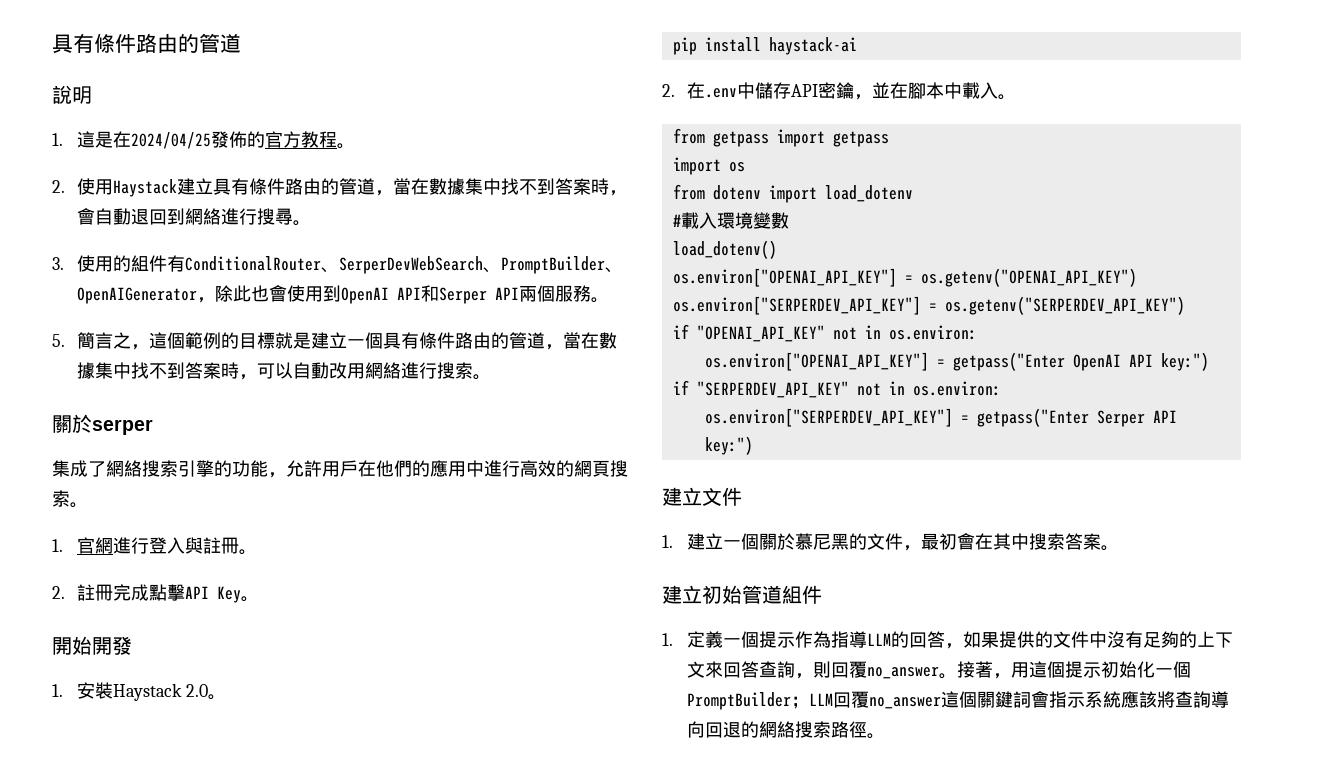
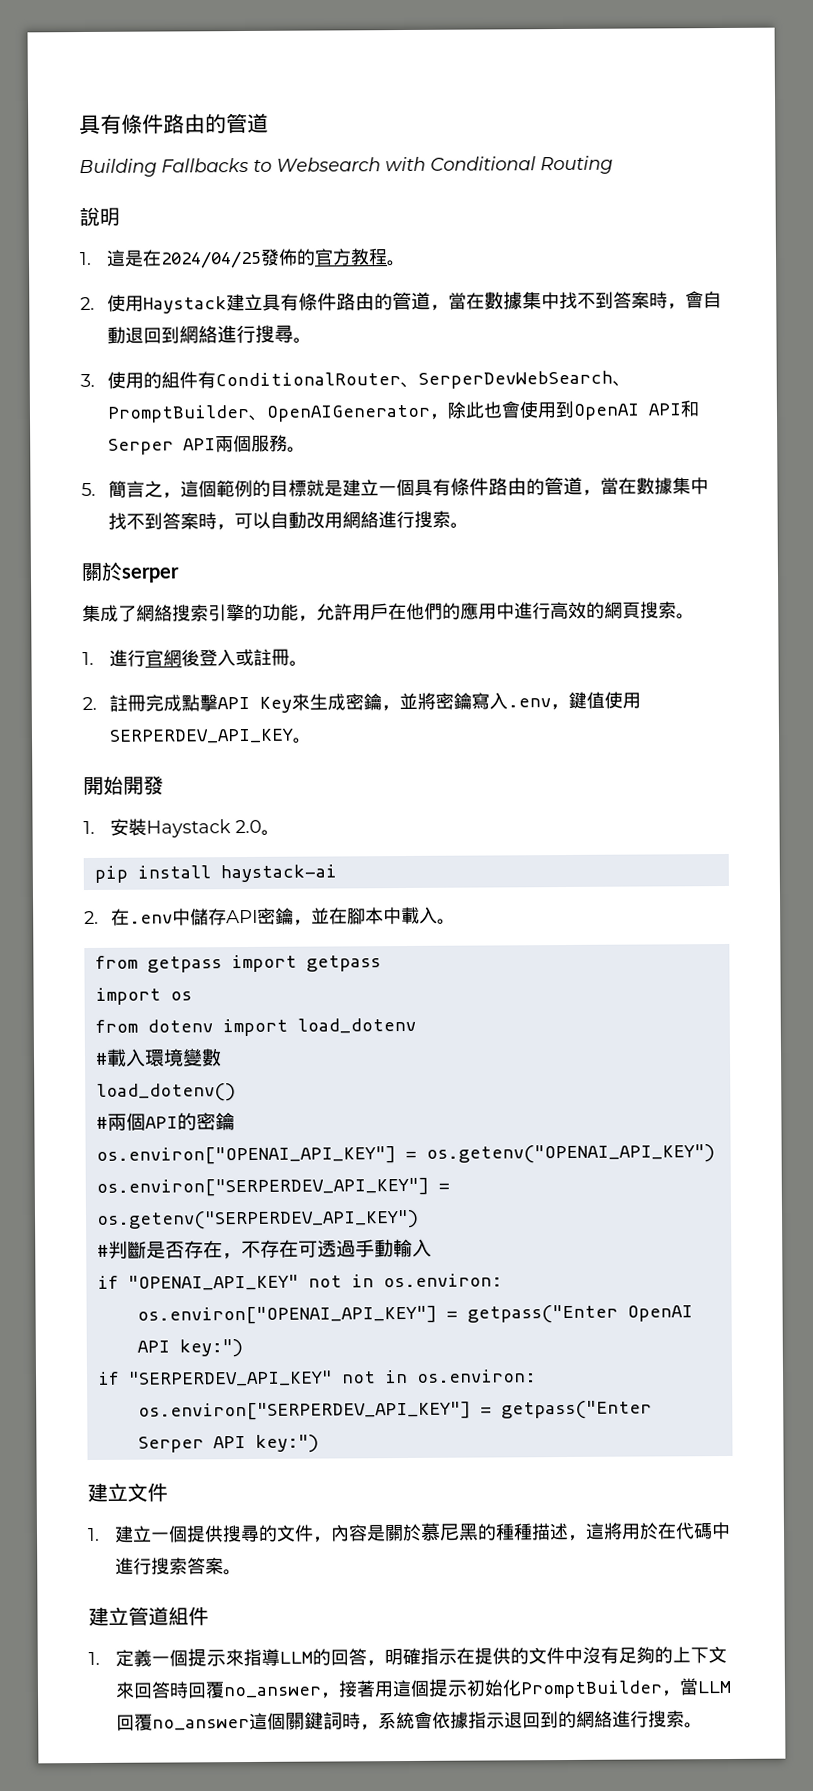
[52,33,241,54] 具有條件路由的管道 -> [79,112,269,136] [79,155,613,178] 具有條件路由的管道 // Building Fallbacks to Websearch with Conditional Routing
[77,537,204,554] 官網進行登入與 -> [109,648,255,667] 進行官網後登入或
(242, 594) none -> [291,691,642,712] [109,728,295,744] 來生成密鑰，並將密鑰寫入.env，鍵值使用SERPERDEV_API_KEY
(777, 249) none -> [95,1112,235,1131] // #兩個API的密鑰
(1185, 305) none -> [96,1238,432,1260] // #判斷是否存在，不存在可透過手動輸入
[759,533,1030,551] 關於慕尼黑的文件，最初會在其中 -> [186,1521,732,1543] [115,1557,153,1575] 提供搜尋的文件，內容是關於慕尼黑的種種描述，這將用於在代碼中進行
[702,585,742,604] 初始 -> (129, 1616) none
[795,631,832,648] 作為 -> [225,1649,245,1667] 來
[963,631,1000,648] 如果 -> [384,1647,476,1666] 明確指示在
[759,661,1012,679] 查詢，則回覆no_answer。接著， -> [169,1680,377,1699] 時回覆no_answer，接著
[1155,661,1192,678] [687,692,810,710] 一個PromptBuilder； -> [520,1678,700,1699] PromptBuilder，當
[1031,691,1230,708] [687,721,868,738] 會指示系統應該將查詢導向回退的網絡搜索路徑 -> [342,1710,686,1731] 時，系統會依據指示退回到的網絡進行搜索

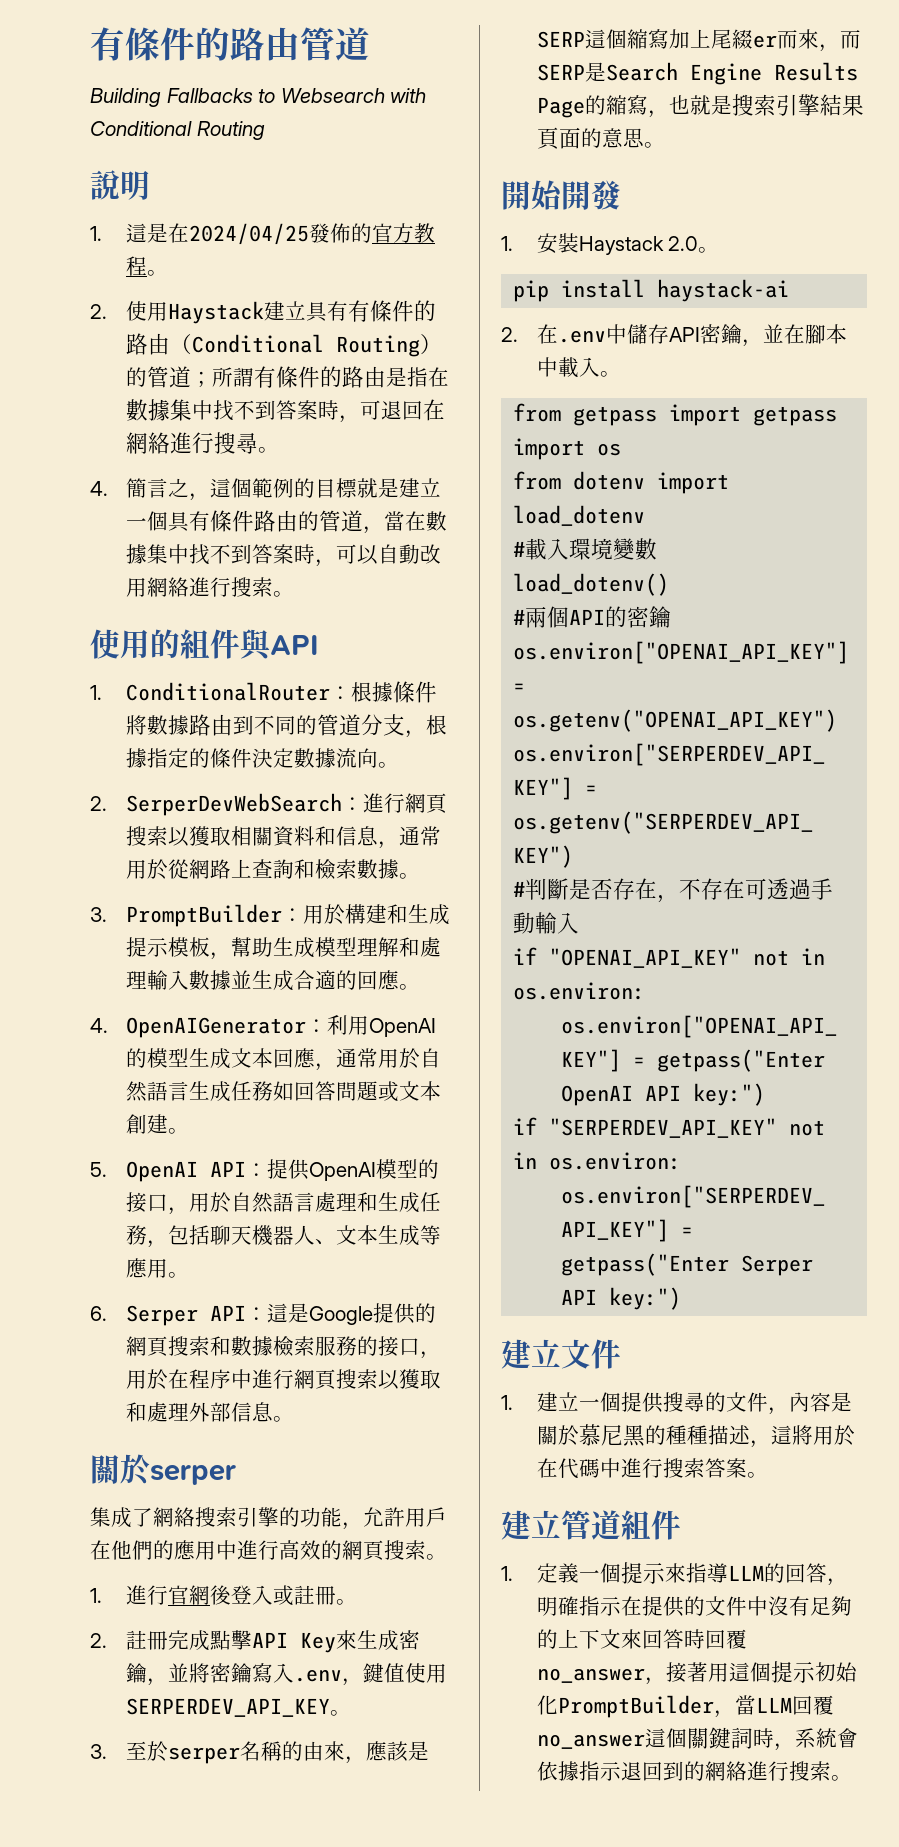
[79,113,227,136] 具有條件路由的 -> [90,27,300,61] 有條件的路由
[298,291,723,311] [107,326,181,344] 條件路由的管道，當在數據集中找不到答案時，會自動退回到 -> [347,300,436,322] [125,333,442,357] [125,366,449,388] [125,399,445,423] 有條件的路由（Conditional Routing）的管道；所謂有條件的路由是指在數據集中找不到答案時，可退回在
[80,370,632,389] [107,400,701,423] [108,434,307,455] [81,482,96,497] 3.使用的組件有ConditionalRouter、SerperDevWebSearch、PromptBuilder、OpenAIGenerator，除此也會使用到OpenAI API和Serper API兩個服務。 // 5. -> [90,481,108,496] 4.
(470, 525) none -> [90,629,319,661] [90,681,437,703] [125,714,447,738] [125,748,399,768] [90,793,448,816] [125,826,441,849] [125,859,420,880] [90,904,450,927] [125,937,441,960] [125,970,420,991] [90,1015,436,1038] [125,1048,441,1071] [125,1081,441,1102] [125,1114,189,1134] [90,1159,439,1182] [125,1192,441,1215] [125,1225,441,1248] [125,1258,189,1278] [90,1303,436,1326] [125,1336,441,1359] [125,1369,441,1390] [125,1402,294,1422] // 使用的組件與API // 1. ConditionalRouter：根據條件將數據路由到不同的管道分支，根據指定的條件決定數據流向。 // 2. SerperDevWebSearch：進行網頁搜索以獲取相關資料和信息，通常用於從網路上查詢和檢索數據。 // 3. PromptBuilder：用於構建和生成提示模板，幫助生成模型理解和處理輸入數據並生成合適的回應。 // 4. OpenAIGenerator：利用OpenAI的模型生成文本回應，通常用於自然語言生成任務如回答問題或文本創建。 // 5. OpenAI API：提供OpenAI模型的接口，用於自然語言處理和生成任務，包括聊天機器人、文本生成等應用。 // 6. Serper API：這是Google提供的網頁搜索和數據檢索服務的接口，用於在程序中進行網頁搜索以獲取和處理外部信息。
(313, 740) none -> [90,1741,429,1764] [536,29,861,52] [536,62,858,85] [536,94,864,118] [536,127,665,150] // 3.至於serper名稱的由來，應該是SERP這個縮寫加上尾綴er而來，而SERP是Search Engine Results Page的縮寫，也就是搜索引擎結果頁面的意思。

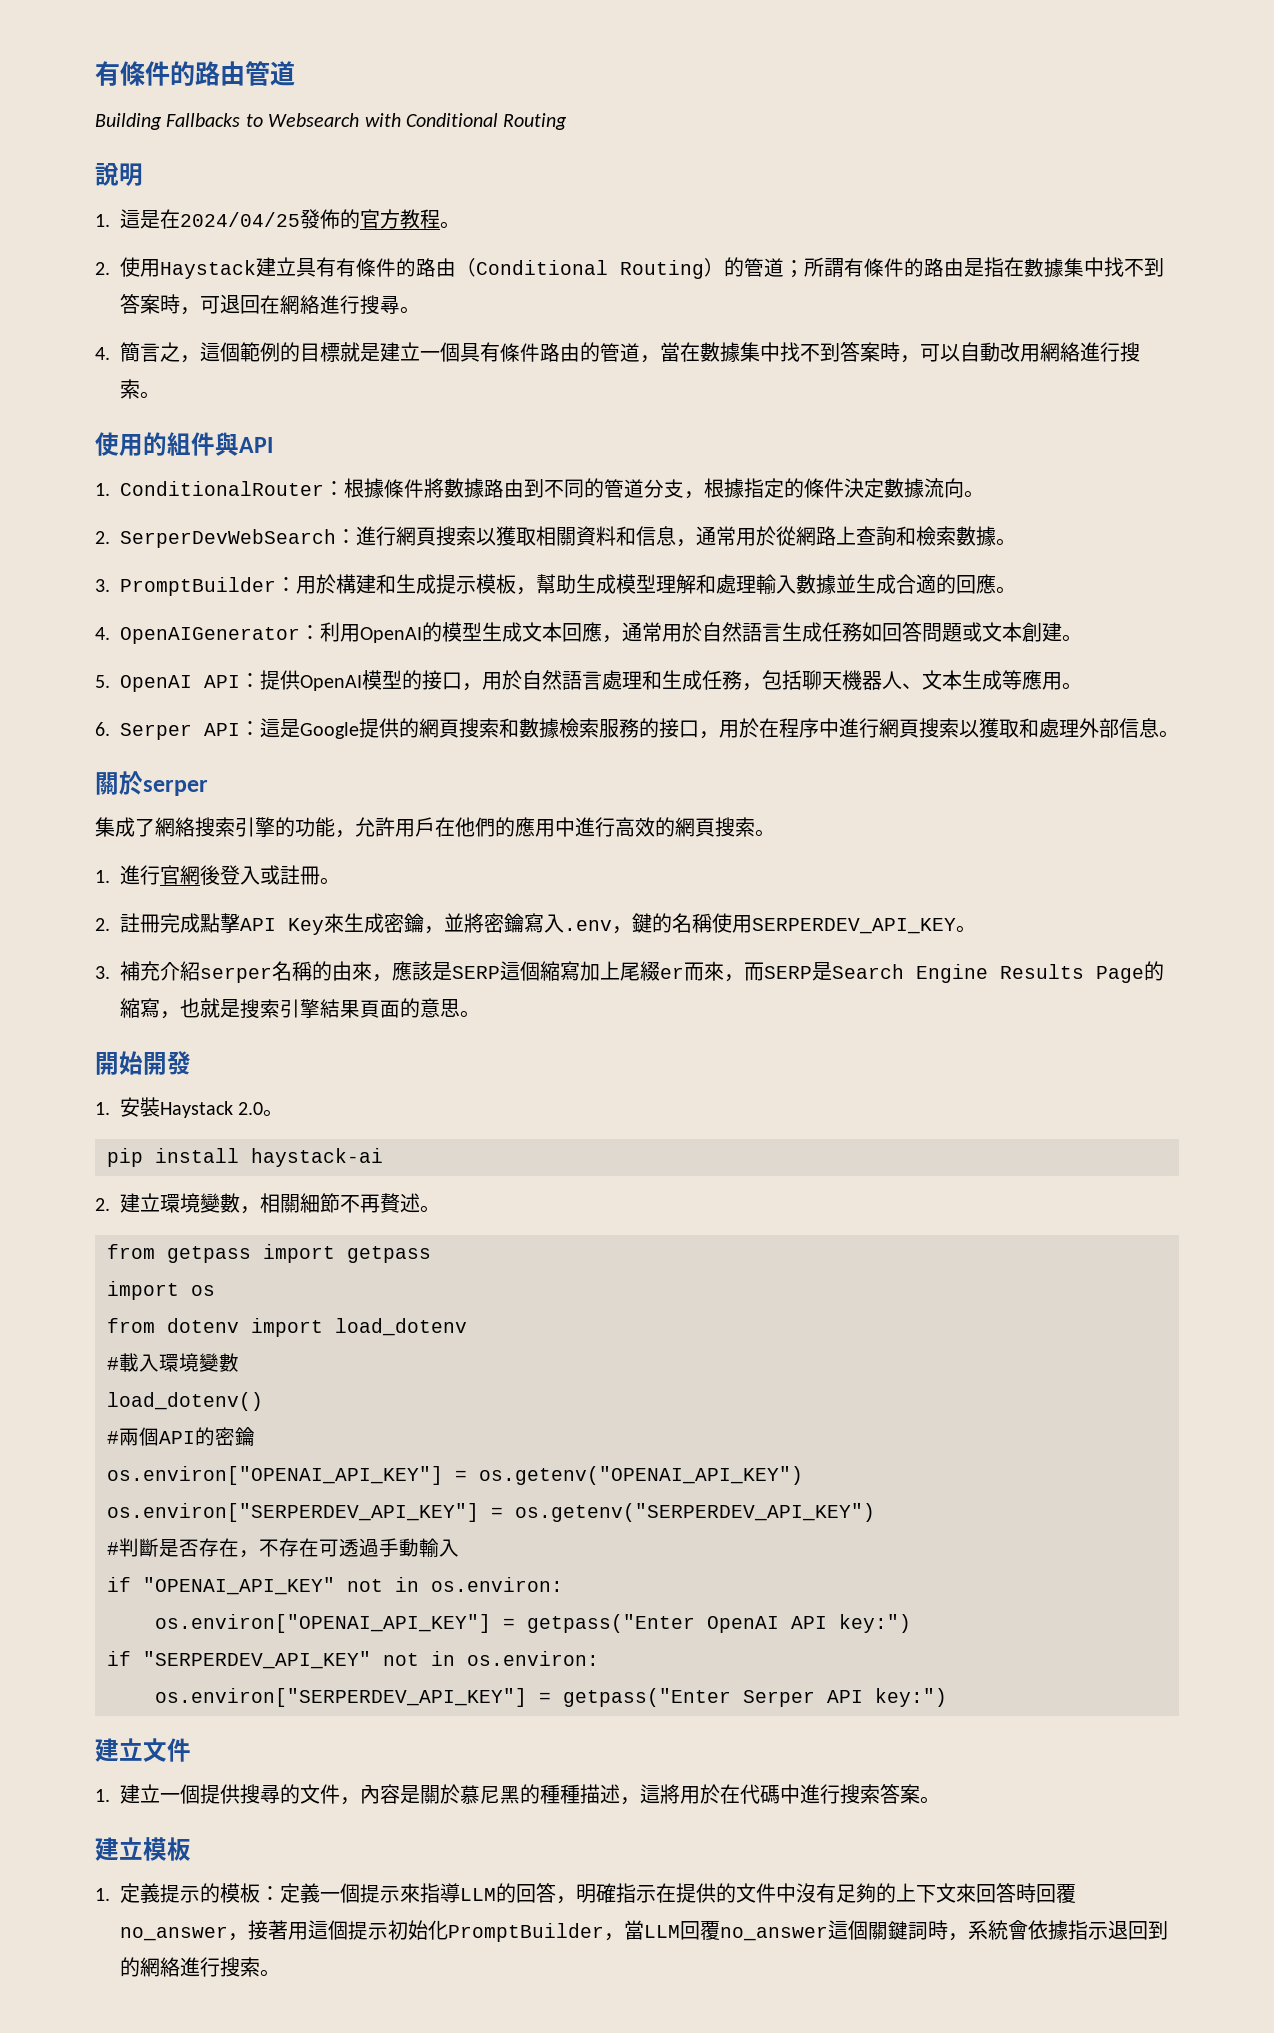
[383,1663,405,1683] 值 -> [652,913,712,933] 的名稱
[125,1741,168,1762] 至於 -> [120,961,200,981] 補充介紹
[536,324,847,347] [536,357,600,378] 在.env中儲存API密鑰，並在腳本中載入 -> [120,1193,420,1214] 建立環境變數，相關細節不再贅述
[561,1510,681,1540] 管道組件 -> [143,1837,191,1861] 模板
(579, 1573) none -> [160,1883,320,1903] 提示的模板：定義

